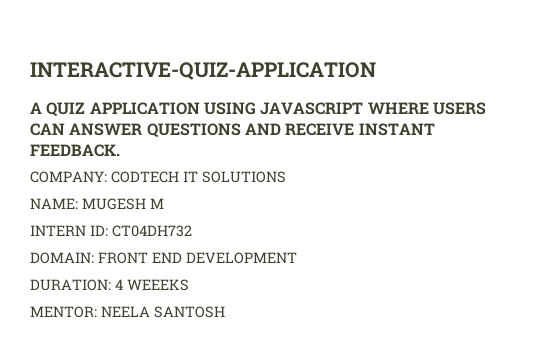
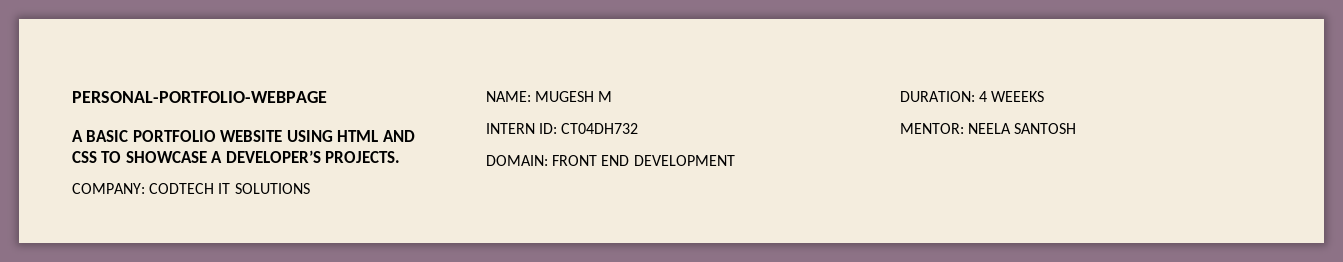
[30,62,376,80] [30,102,486,117] [30,123,435,138] [30,144,120,157] INTERACTIVE-QUIZ-APPLICATION // A QUIZ APPLICATION USING JAVASCRIPT WHERE USERS CAN ANSWER QUESTIONS AND RECEIVE INSTANT FEEDBACK. -> [72,91,327,103] [72,130,415,142] [72,150,401,163] PERSONAL-PORTFOLIO-WEBPAGE // A BASIC PORTFOLIO WEBSITE USING HTML AND CSS TO SHOWCASE A DEVELOPER’S PROJECTS.

